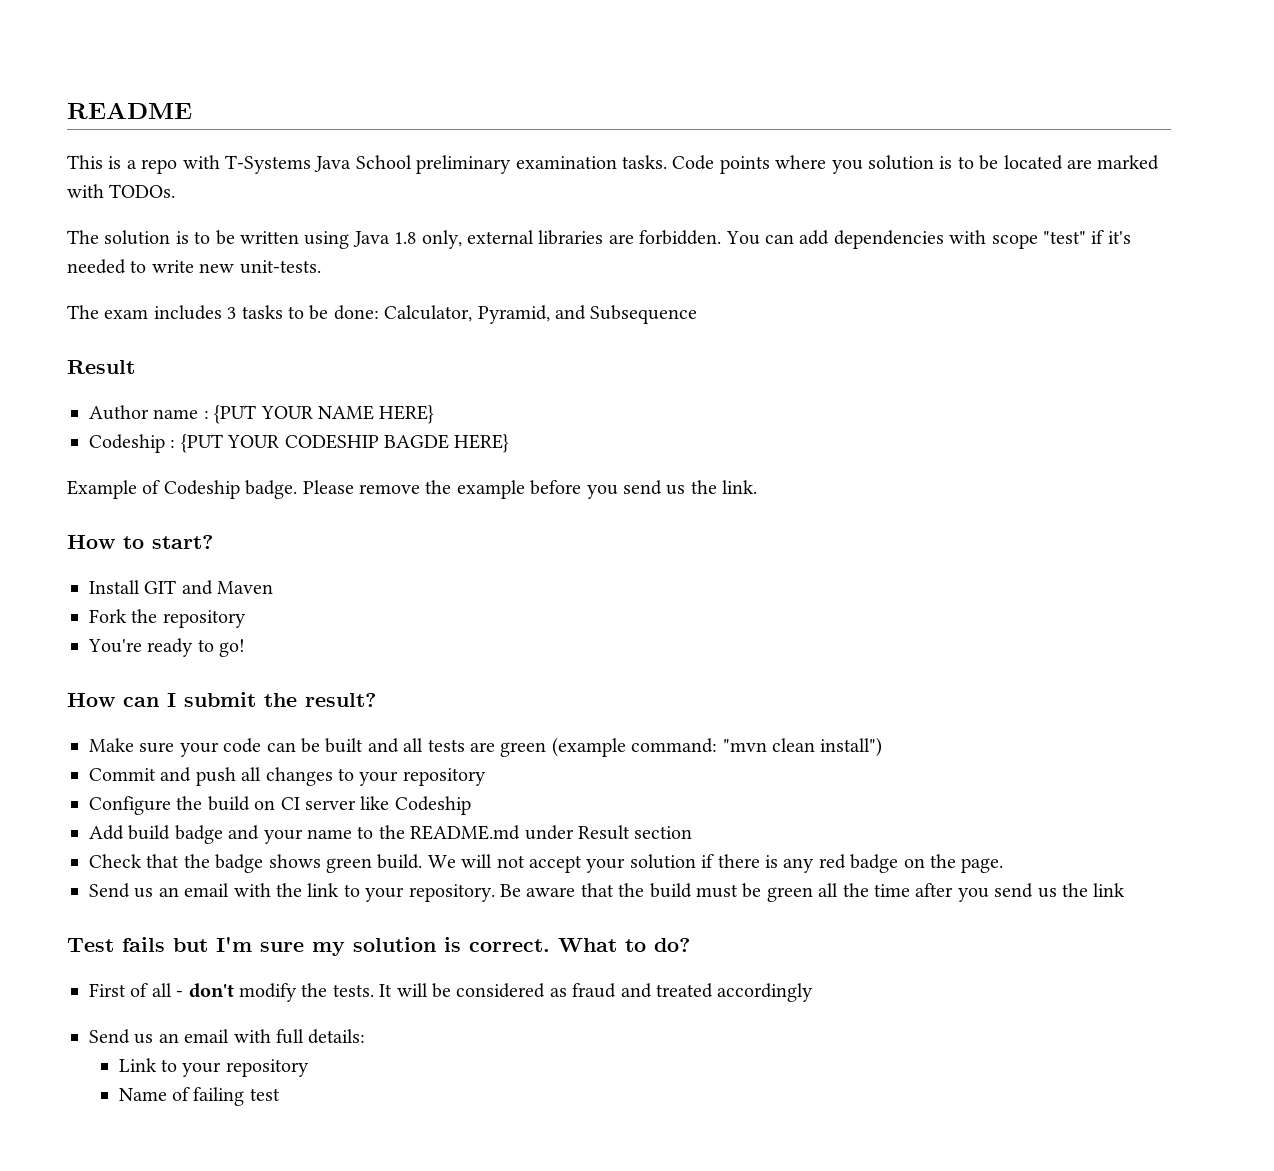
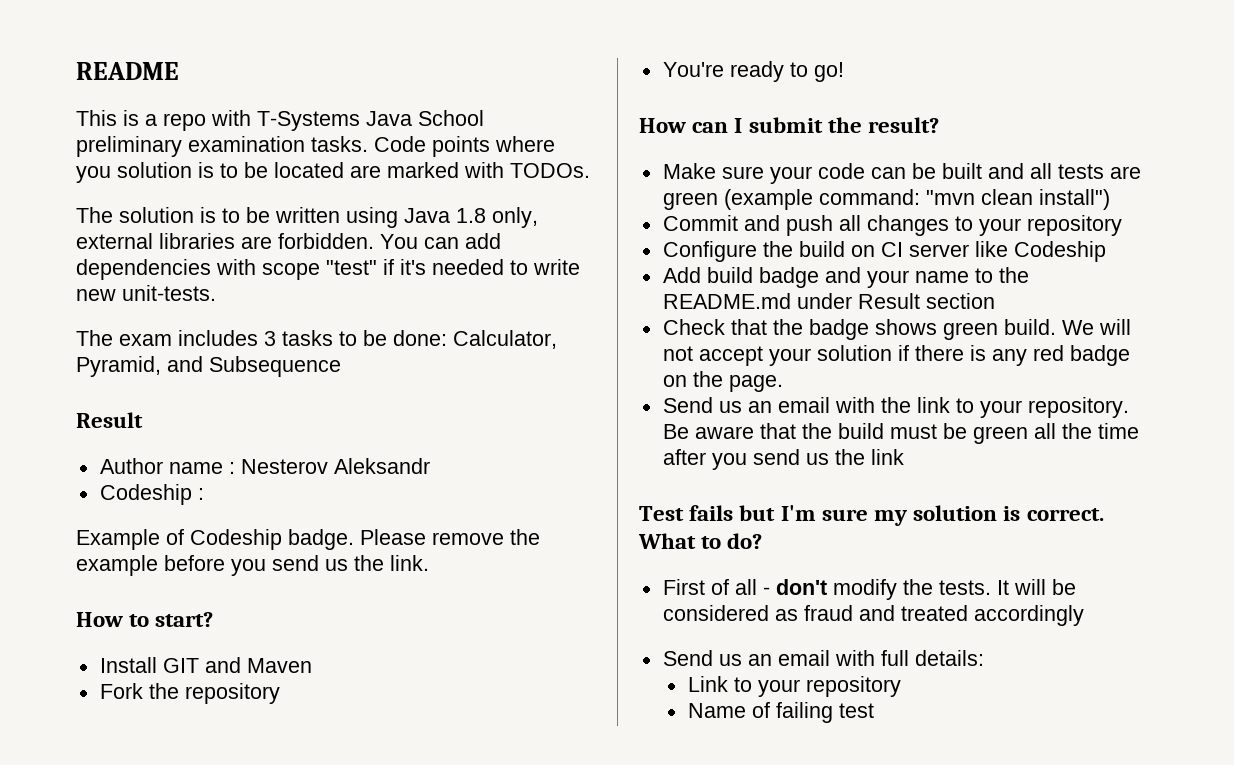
[214,405,435,424] [89,434,510,453] {PUT YOUR NAME HERE} // Codeship : {PUT YOUR CODESHIP BAGDE HERE} -> [240,458,430,474] [99,484,204,505] Nesterov Aleksandr // Codeship :

